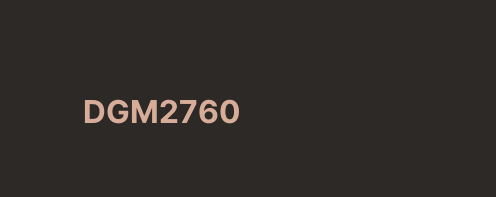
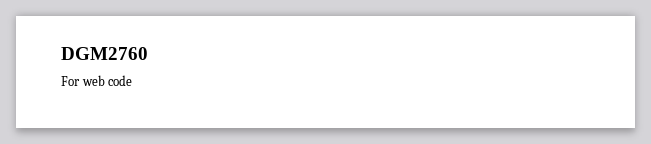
(240, 111) none -> [61,75,133,86] // For web code

